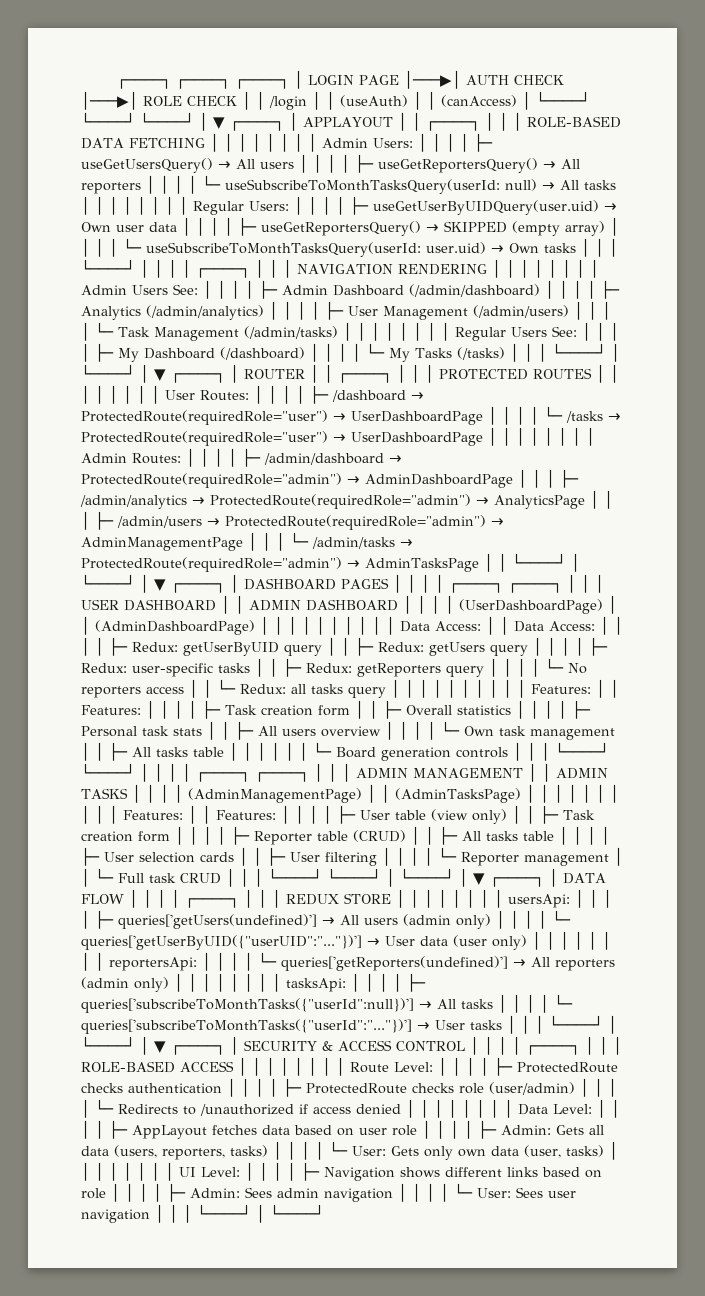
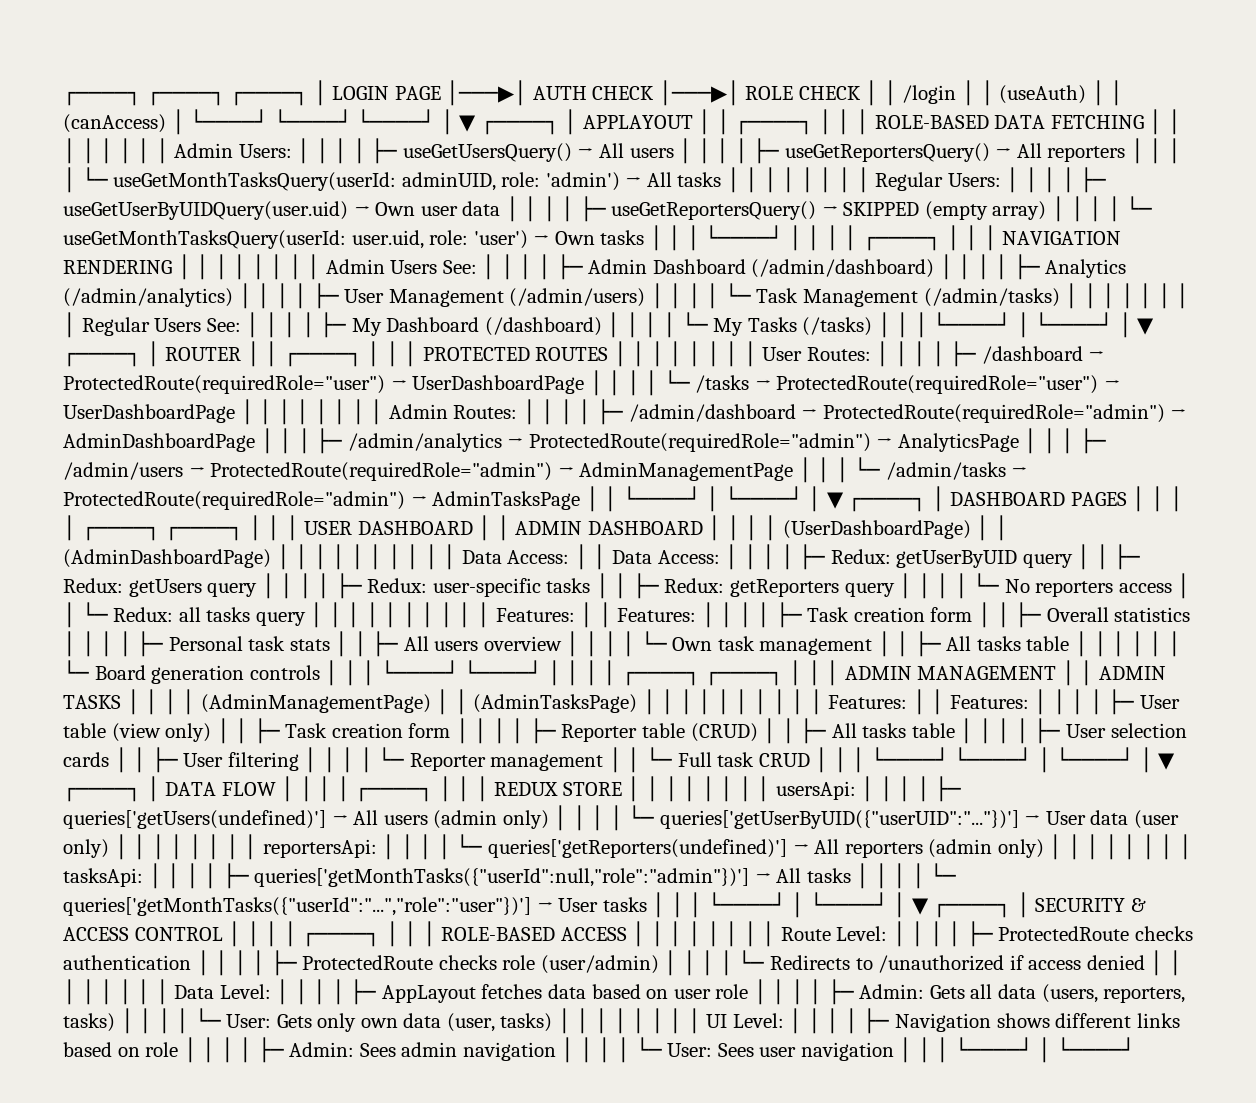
[225,179,537,194] useSubscribeToMonthTasksQuery(userId: null) -> [113,172,620,191] useGetMonthTasksQuery(userId: adminUID, role: 'admin')
[146,242,486,257] useSubscribeToMonthTasksQuery(userId: user.uid) -> [63,230,528,249] useGetMonthTasksQuery(userId: user.uid, role: 'user')
[81,998,414,1013] queries['subscribeToMonthTasks({"userId":null})'] -> [254,868,750,887] queries['getMonthTasks({"userId":null,"role":"admin"})']
[81,1019,412,1034] queries['subscribeToMonthTasks({"userId":"..."})'] -> [63,897,531,916] queries['getMonthTasks({"userId":"...","role":"user"})']

